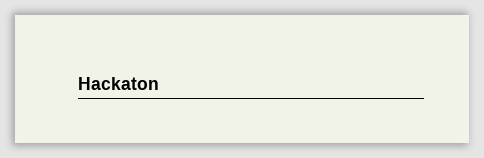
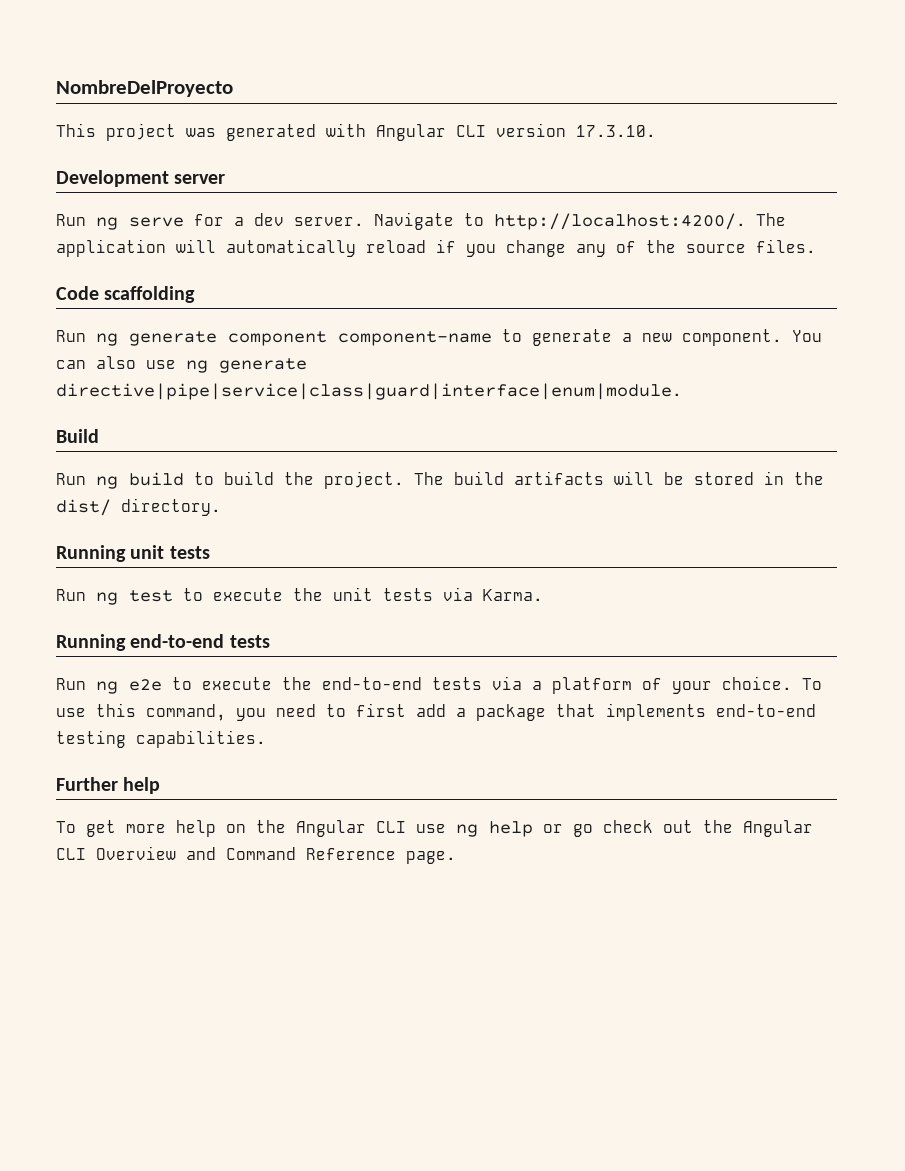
[78,77,159,90] Hackaton -> [56,80,233,97] [56,123,656,141] [56,170,226,187] [56,212,786,230] [56,239,816,257] [56,286,196,303] [56,329,822,346] [56,356,307,373] [56,383,682,400] [56,429,99,443] [56,471,824,489] [56,498,221,516] [56,545,210,562] [56,587,543,605] [56,634,270,651] [56,676,822,694] [56,703,816,721] [56,730,266,748] [56,777,161,794] [56,820,813,837] [56,846,456,864] NombreDelProyecto // This project was generated with Angular CLI version 17.3.10. // Development server // Run ng serve for a dev server. Navigate to http://localhost:4200/. The application will automatically reload if you change any of the source files. // Code scaffolding // Run ng generate component component-name to generate a new component. You can also use ng generate directive|pipe|service|class|guard|interface|enum|module. // Build // Run ng build to build the project. The build artifacts will be stored in the dist/ directory. // Running unit tests // Run ng test to execute the unit tests via Karma. // Running end-to-end tests // Run ng e2e to execute the end-to-end tests via a platform of your choice. To use this command, you need to first add a package that implements end-to-end testing capabilities. // Further help // To get more help on the Angular CLI use ng help or go check out the Angular CLI Overview and Command Reference page.

